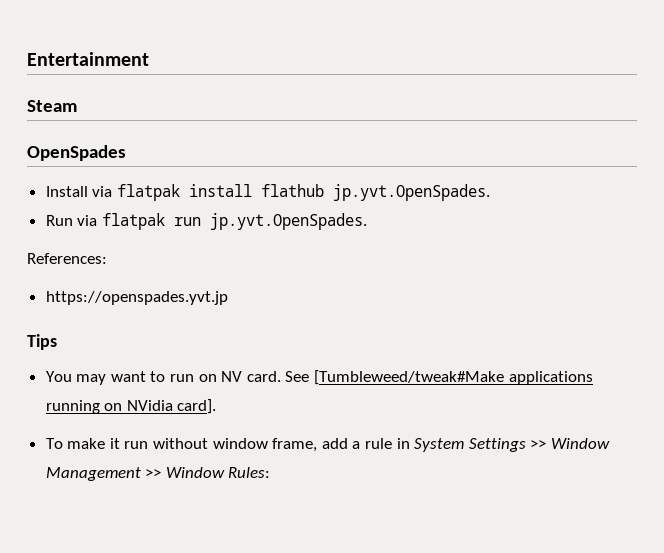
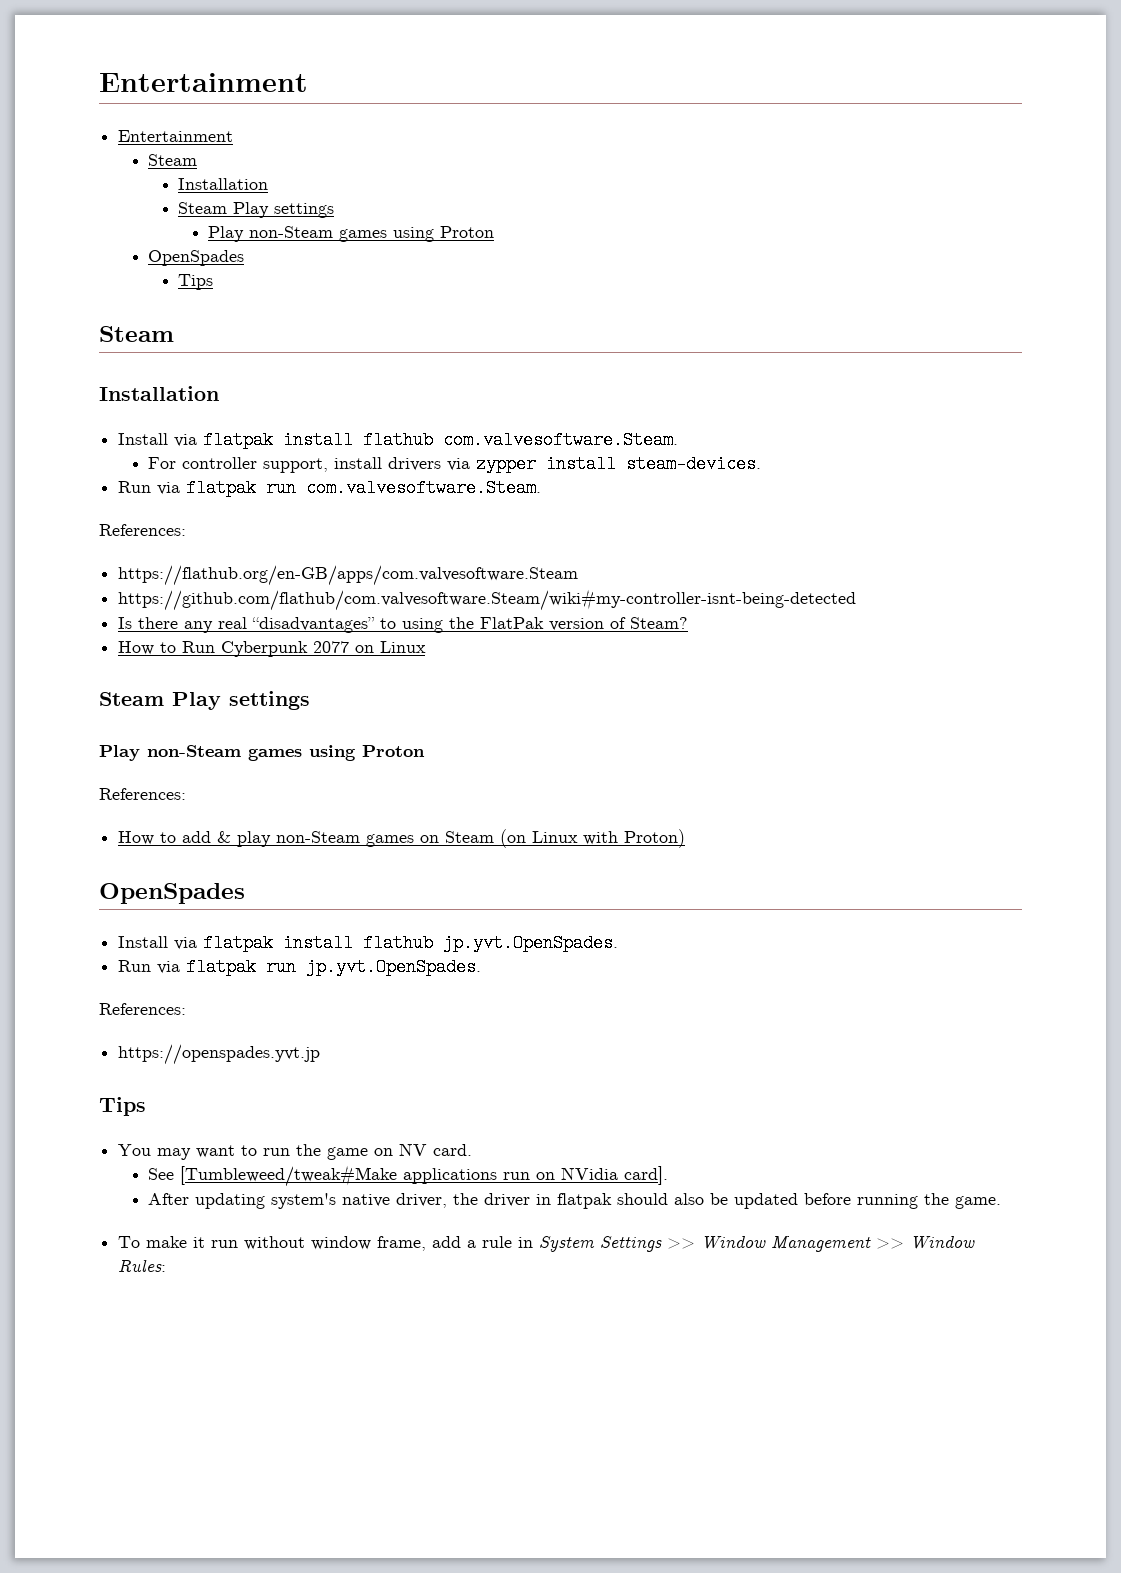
[27,52,149,66] [27,100,77,112] Entertainment // Steam -> [99,73,308,92] [118,130,234,142] [148,154,198,166] [178,178,269,190] [178,202,335,218] [208,226,495,242] [148,250,245,266] [178,274,214,290] [99,326,174,342] [99,386,219,401] [118,431,679,449] [148,455,762,473] [118,479,542,497] [99,524,186,536] [118,565,579,586] [118,589,857,611] [118,617,689,633] [118,641,427,657] [99,691,310,710] [99,745,425,761] [99,788,186,800] [118,829,686,848] Entertainment // Entertainment // Steam // Installation // Steam Play settings // Play non-Steam games using Proton // OpenSpades // Tips // Steam // Installation // Install via flatpak install flathub com.valvesoftware.Steam. // For controller support, install drivers via zypper install steam-devices. // Run via flatpak run com.valvesoftware.Steam. // References: // https://flathub.org/en-GB/apps/com.valvesoftware.Steam // https://github.com/flathub/com.valvesoftware.Steam/wiki#my-controller-isnt-being-detected // Is there any real “disadvantages” to using the FlatPak version of Steam? // How to Run Cyberpunk 2077 on Linux // Steam Play settings // Play non-Steam games using Proton // References: // How to add & play non-Steam games on Steam (on Linux with Proton)
(195, 378) none -> [296,1144,369,1160] the game
(281, 376) none -> (473, 1150) //
[45,400,100,414] running -> [503,1172,531,1180] run
(217, 406) none -> [148,1193,1002,1209] // After updating system's native driver, the driver in flatpak should also be updated before running the game.

